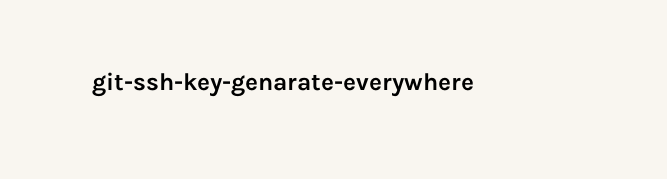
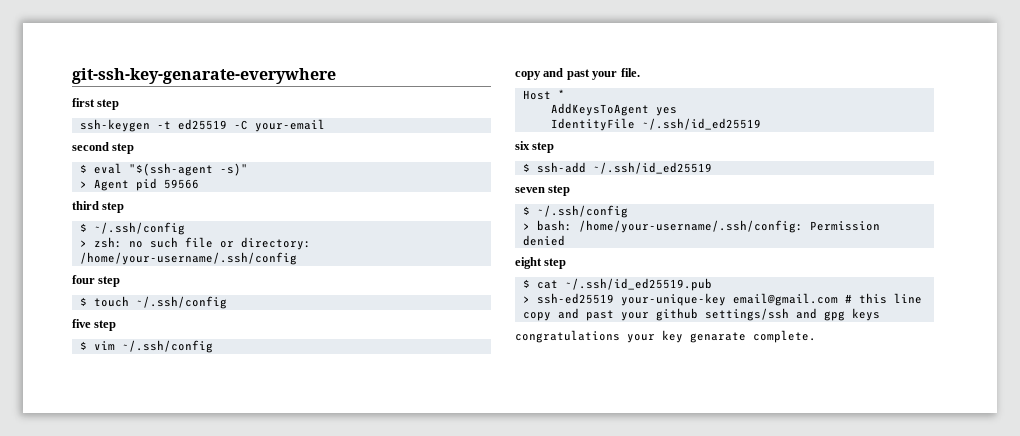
(474, 84) none -> [72,98,120,110] [79,119,325,132] [72,142,135,154] [79,163,248,176] [79,178,199,191] [72,201,125,213] [79,222,185,235] [79,237,311,250] [79,252,297,265] [72,275,121,287] [79,296,227,309] [72,319,117,331] [79,340,213,353] [515,68,640,80] [522,89,565,100] [550,103,677,116] [550,118,761,131] [515,141,555,153] [522,162,712,174] [515,185,571,196] [522,205,628,218] [522,220,880,233] [522,235,565,246] [515,257,567,269] [522,278,712,291] [522,293,922,306] [522,308,880,321] [515,330,816,343] // first step // ssh-keygen -t ed25519 -C your-email // second step // $ eval "$(ssh-agent -s)" // > Agent pid 59566 // third step // $ ~/.ssh/config // > zsh: no such file or directory: /home/your-username/.ssh/config // four step // $ touch ~/.ssh/config // five step // $ vim ~/.ssh/config // copy and past your file. // Host * // AddKeysToAgent yes // IdentityFile ~/.ssh/id_ed25519 // six step // $ ssh-add ~/.ssh/id_ed25519 // seven step // $ ~/.ssh/config // > bash: /home/your-username/.ssh/config: Permission denied // eight step // $ cat ~/.ssh/id_ed25519.pub // > ssh-ed25519 your-unique-key email@gmail.com # this line copy and past your github settings/ssh and gpg keys // congratulations your key genarate complete.

